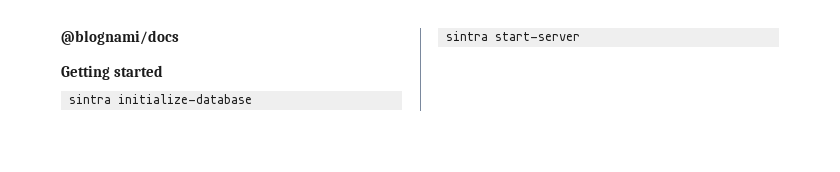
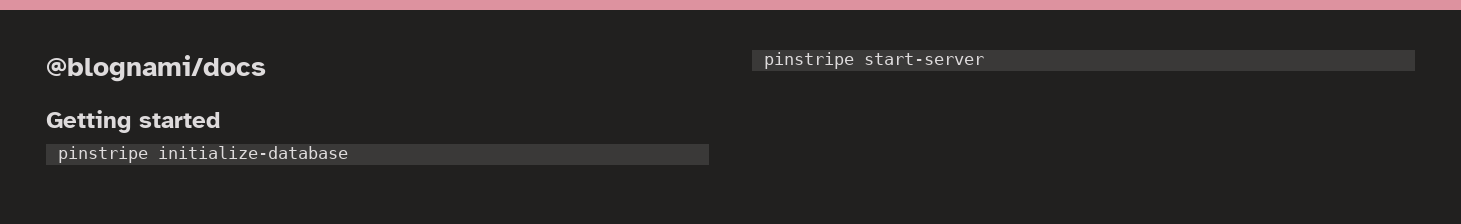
[68,94,111,104] sintra -> [57,146,148,163] pinstripe
[445,31,488,41] sintra -> [763,52,854,69] pinstripe

